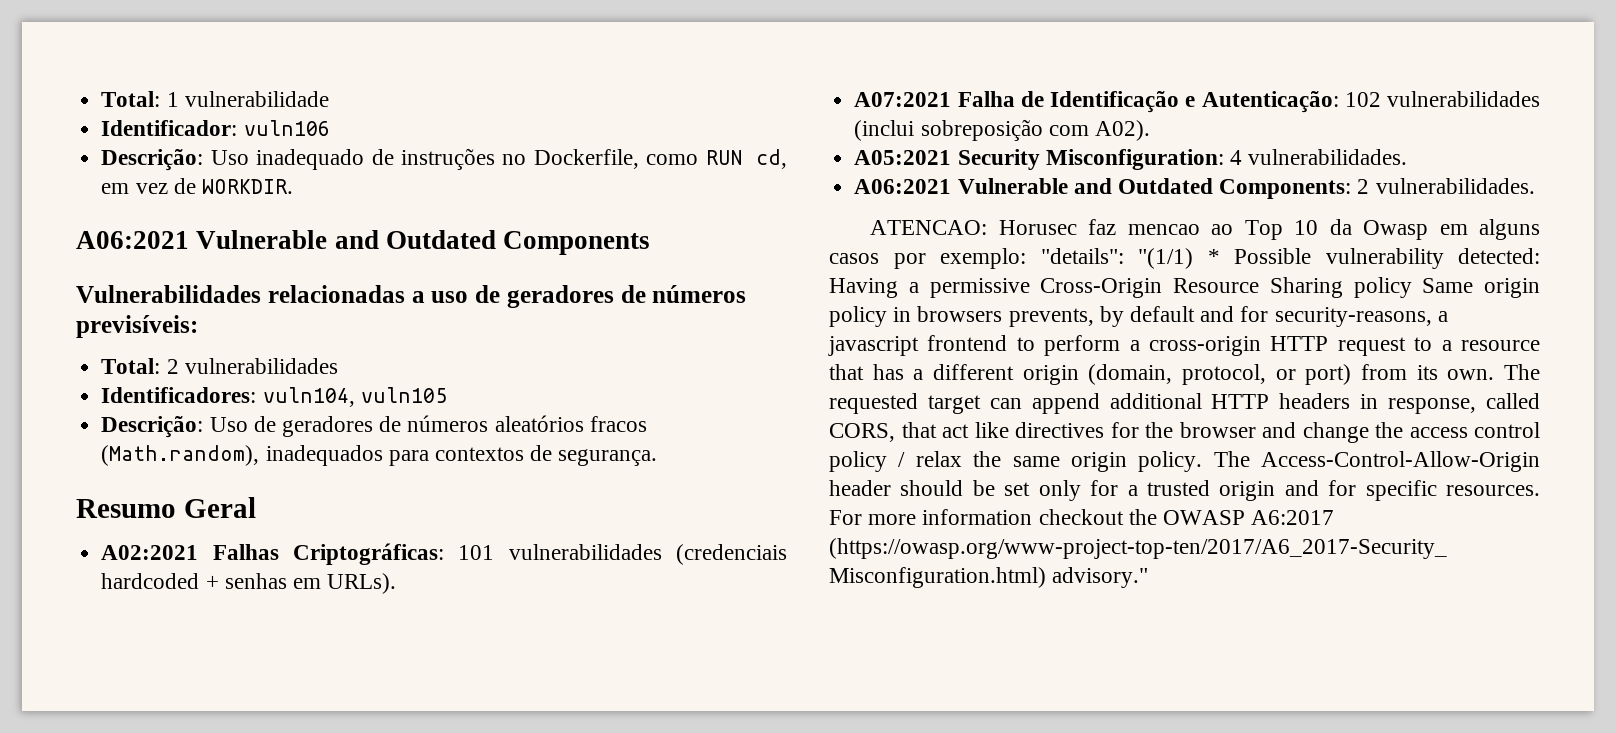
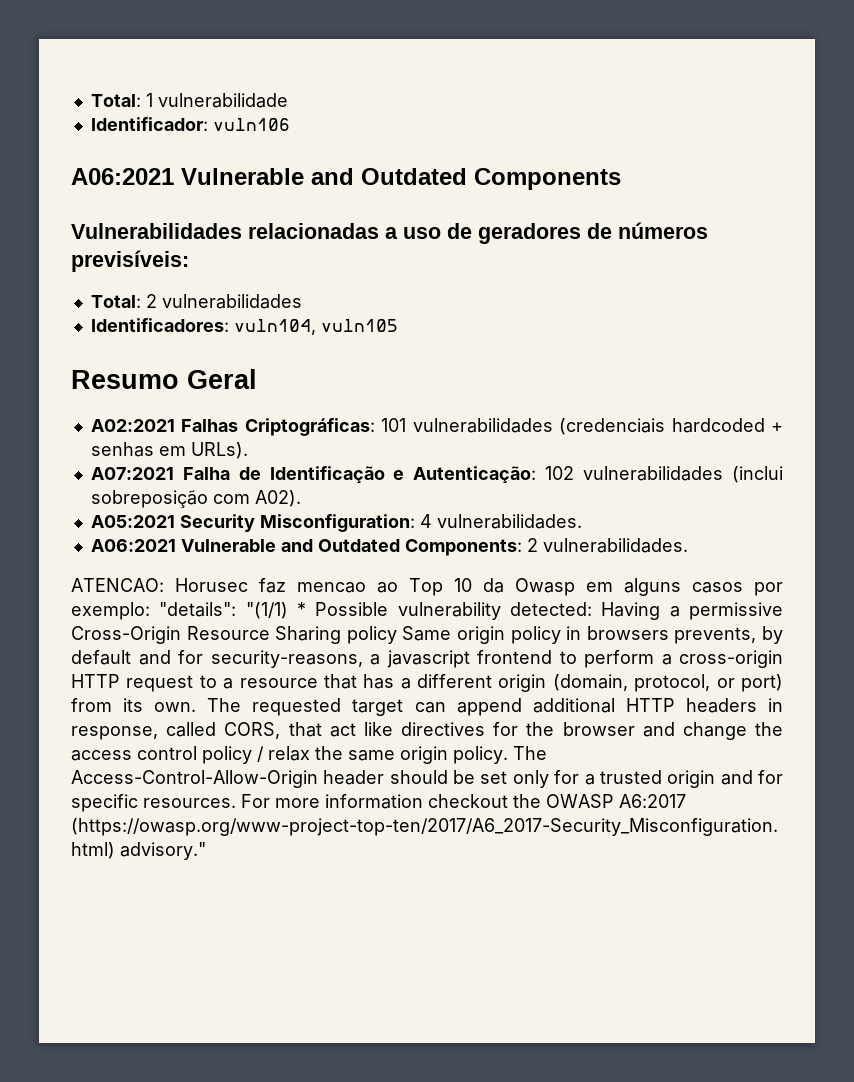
[101,148,788,171] [101,178,293,194] // Descrição: Uso inadequado de instruções no Dockerfile, como RUN cd, em vez de WORKDIR. -> (290, 124) none
[101,415,647,438] [101,445,658,466] // Descrição: Uso de geradores de números aleatórios fracos (Math.random), inadequados para contextos de segurança. -> (398, 325) none

